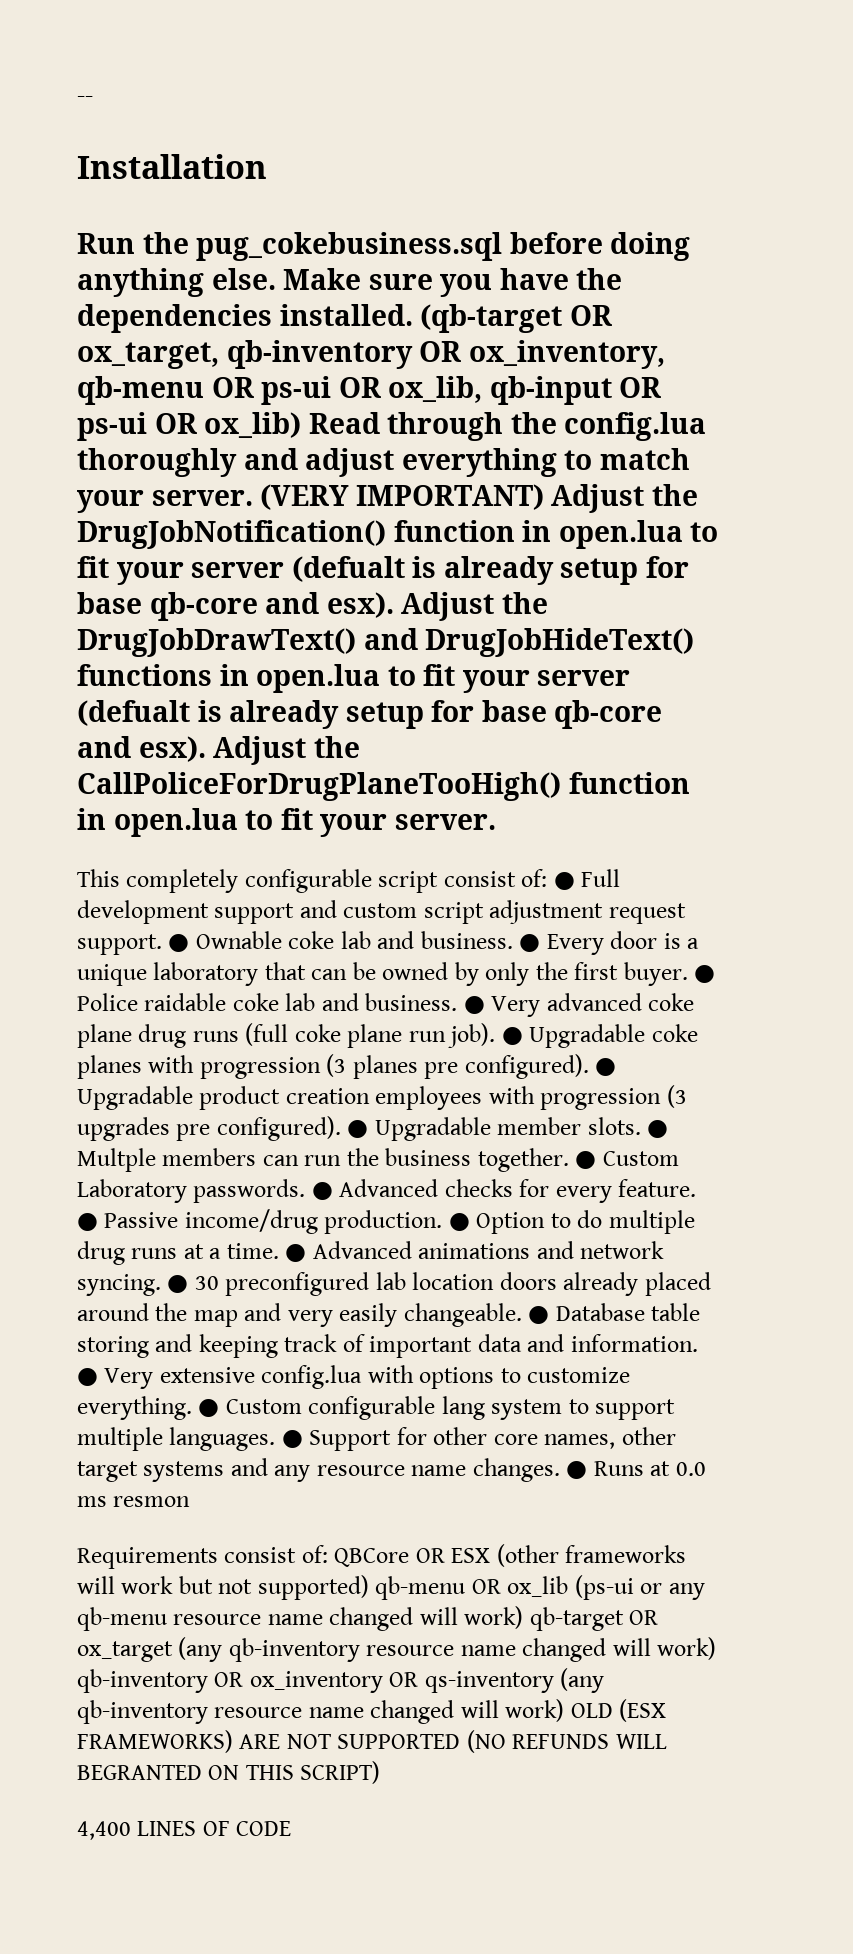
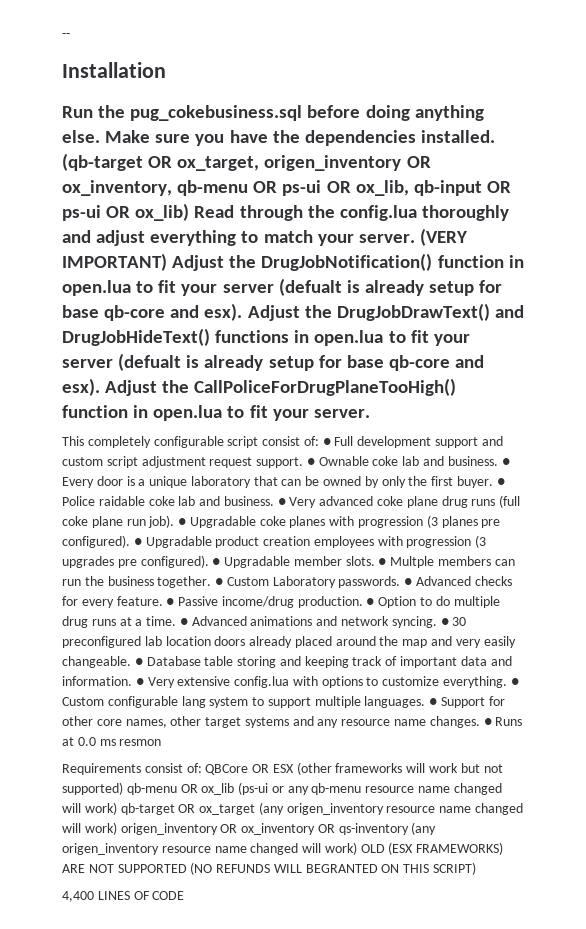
[226,340,413,369] qb-inventory -> [264,155,402,171] origen_inventory
[228,1637,717,1662] [77,1669,208,1693] qb-inventory resource name changed will work) qb-inventory -> [286,803,524,815] [62,822,218,835] origen_inventory resource name changed will work) origen_inventory
[77,1700,208,1724] qb-inventory -> [62,843,159,855] origen_inventory

